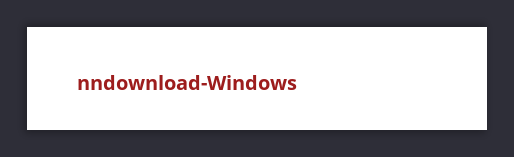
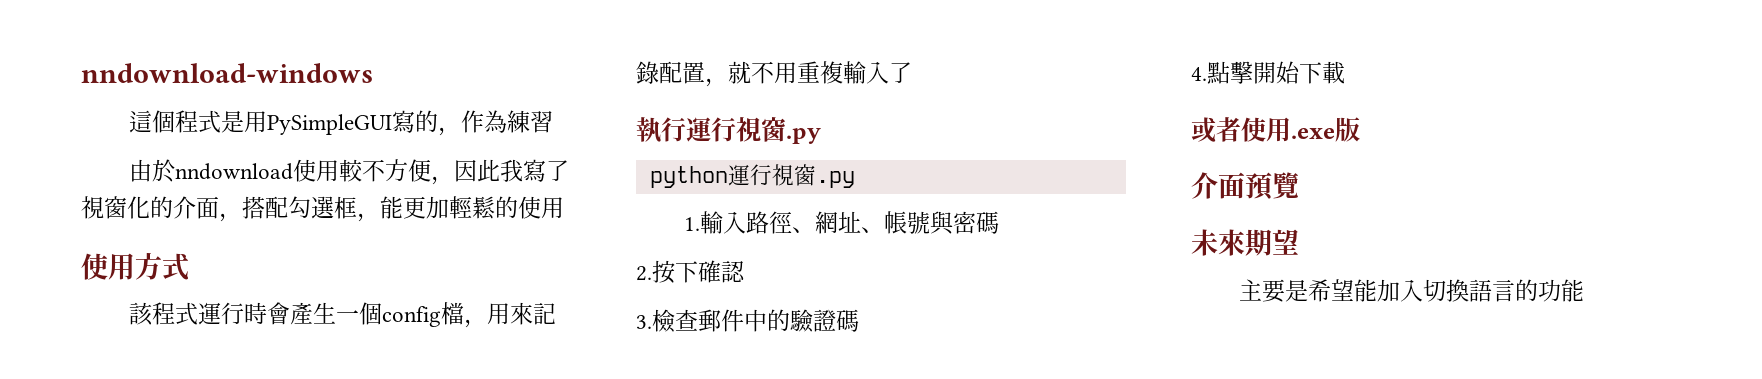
[77,75,297,90] nndownload-Windows -> [81,63,373,83] [129,110,554,136] [129,159,570,185] [81,196,564,222] [81,252,189,281] [129,302,557,328] [636,61,912,87] [636,117,821,144] [649,164,855,188] [684,211,1000,235] [636,260,745,284] [636,309,859,333] [1191,61,1345,84] [1191,117,1360,143] [1191,172,1299,200] [1191,229,1299,256] [1239,279,1585,303] nndownload-windows // 這個程式是用PySimpleGUI寫的，作為練習 // 由於nndownload使用較不方便，因此我寫了視窗化的介面，搭配勾選框，能更加輕鬆的使用 // 使用方式 // 該程式運行時會產生一個config檔，用來記錄配置，就不用重複輸入了 // 執行運行視窗.py // python運行視窗.py // 1.輸入路徑、網址、帳號與密碼 // 2.按下確認 // 3.檢查郵件中的驗證碼 // 4.點擊開始下載 // 或者使用.exe版 // 介面預覽 // 未來期望 // 主要是希望能加入切換語言的功能

